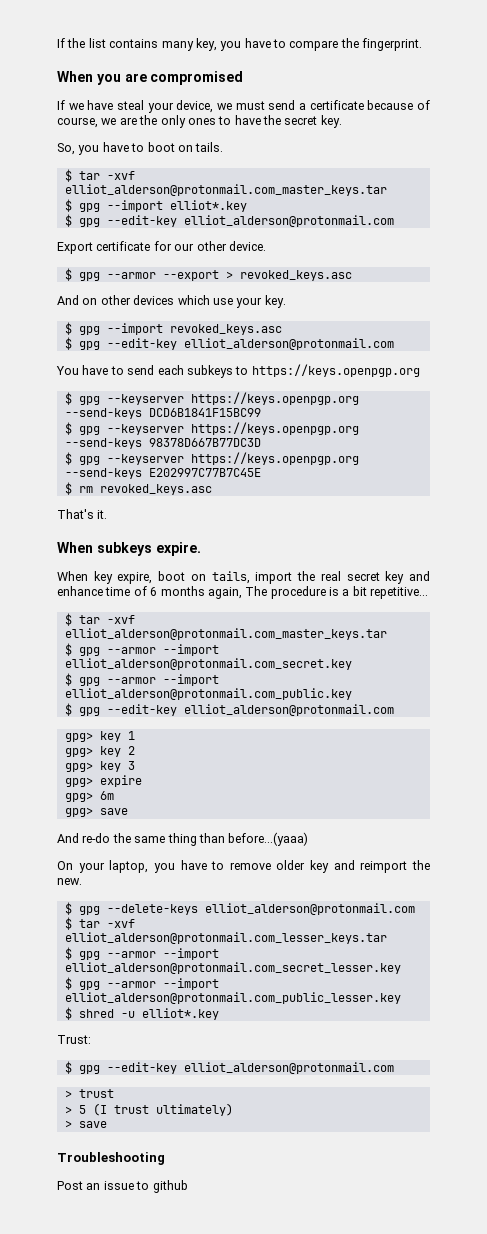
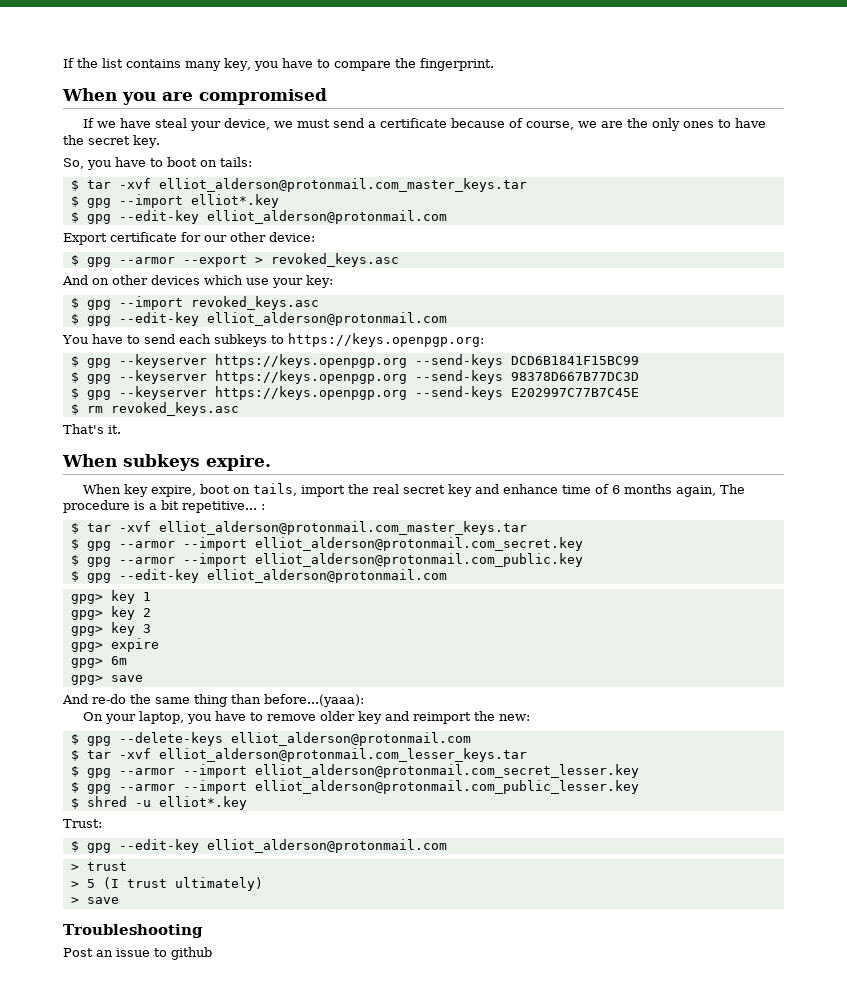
[195,142,224,152] tails. -> [220,157,252,167] tails:
[228,241,266,251] device. -> [269,232,315,242] device:
[264,295,286,308] key. -> [306,275,333,288] key:
[251,364,420,377] https://keys.openpgp.org -> [287,333,484,347] https://keys.openpgp.org:
(429, 593) none -> [261,504,265,510] :
[228,832,309,846] before...(yaaa) -> [264,694,364,707] before...(yaaa):
[57,878,82,885] new. -> [499,714,531,721] new:

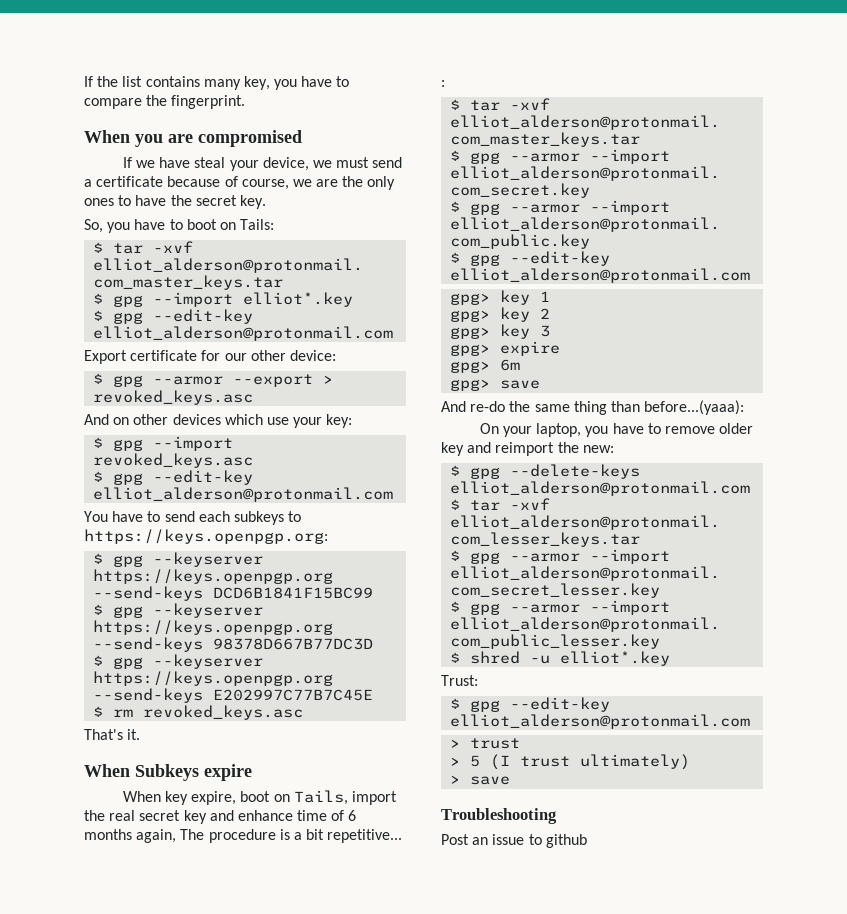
[220,157,252,167] tails: -> [240,219,275,230] Tails:
[123,454,271,471] subkeys expire. -> [135,764,252,781] Subkeys expire
[253,483,298,496] tails, -> [293,790,348,805] Tails,

